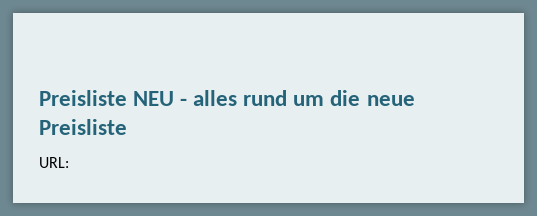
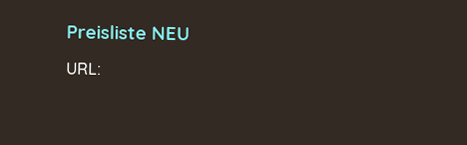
[180,90,415,106] [39,119,127,135] - alles rund um die neue Preisliste -> (190, 33) none

